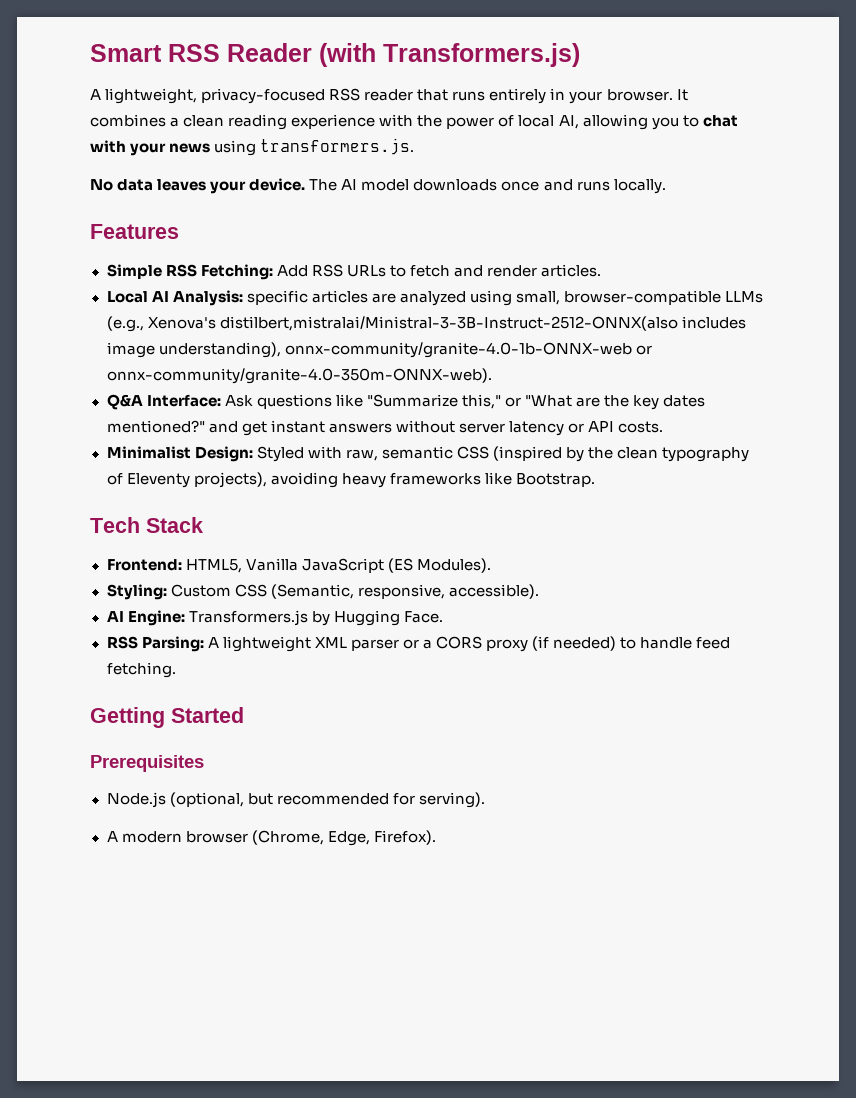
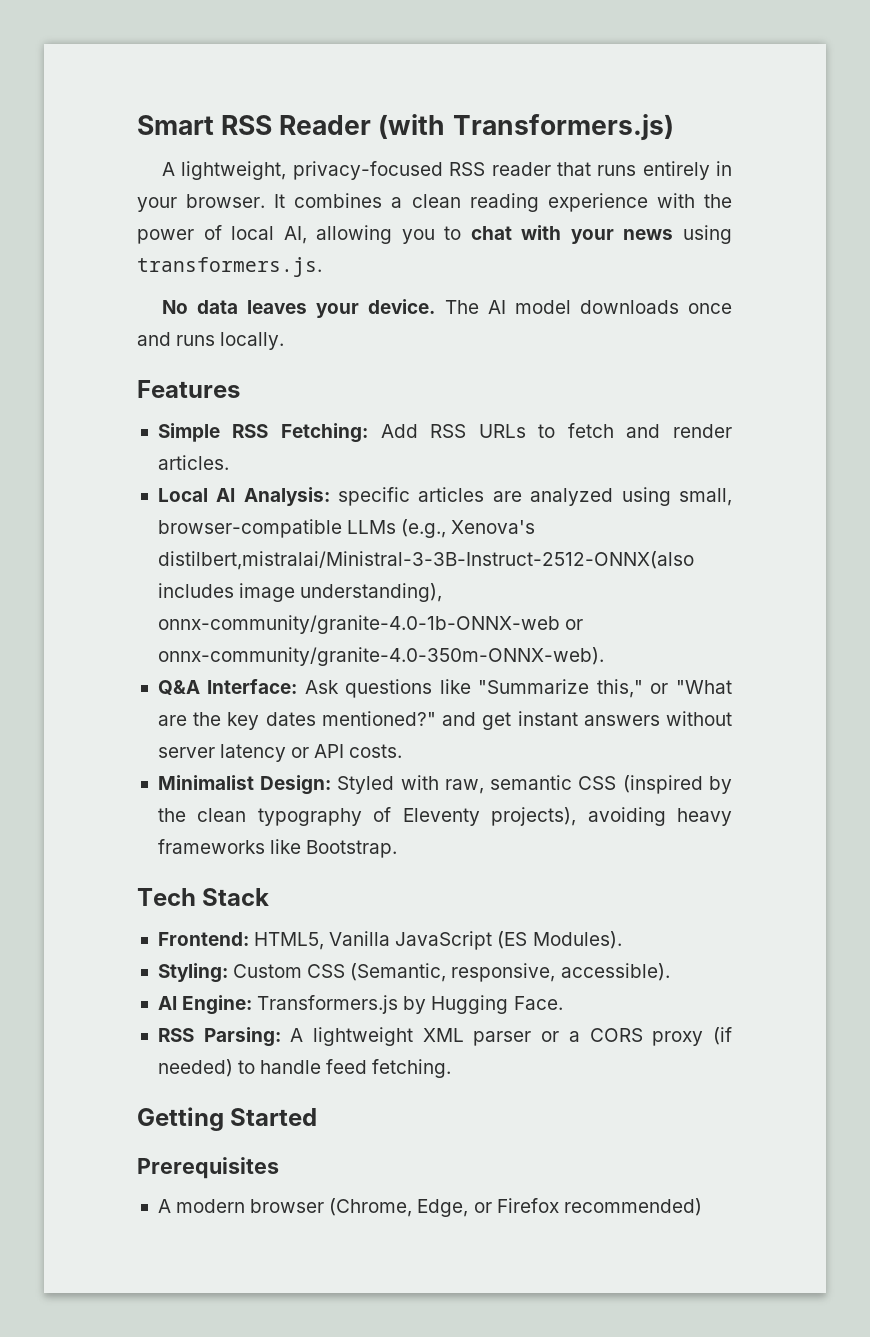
[106,792,485,808] // Node.js (optional, but recommended for serving). -> (279, 1168) none
[373,830,436,845] Firefox). -> [473,1198,702,1216] or Firefox recommended)

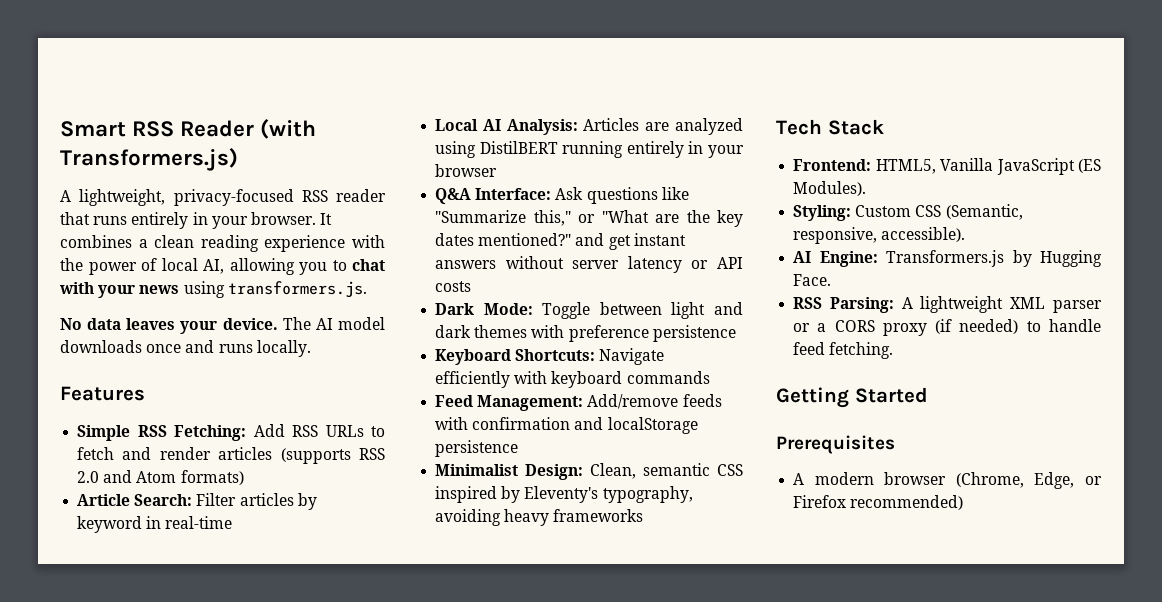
[157,455,229,470] articles. -> [218,447,385,464] [77,470,244,485] [77,493,317,510] [77,516,233,533] articles (supports RSS 2.0 and Atom formats) // Article Search: Filter articles by keyword in real-time
[338,487,485,506] specific articles -> [583,118,640,131] Articles
[679,488,732,506] [157,519,536,538] [157,551,694,570] [157,583,443,602] [157,615,584,634] [157,647,604,666] small, browser-compatible LLMs (e.g., Xenova's distilbert,mistralai/Ministral-3-3B-Instruct-2512-ONNX(also includes image understanding), onnx-community/granite-4.0-1b-ONNX-web or onnx-community/granite-4.0-350m-ONNX-web). -> [479,141,744,158] [435,164,498,177] DistilBERT running entirely in your browser
[349,744,403,758] [157,775,732,795] [157,807,577,826] costs. // Minimalist Design: Styled with raw, semantic CSS (inspired by the clean typography of Eleventy projects), -> [435,281,472,292] [435,302,743,319] [435,325,736,342] [435,348,665,365] [435,371,710,388] [435,394,722,411] [435,417,698,434] [435,440,519,457] [435,463,743,480] [435,486,693,503] costs // Dark Mode: Toggle between light and dark themes with preference persistence // Keyboard Shortcuts: Navigate efficiently with keyboard commands // Feed Management: Add/remove feeds with confirmation and localStorage persistence // Minimalist Design: Clean, semantic CSS inspired by Eleventy's typography,
[270,839,398,858] like Bootstrap. -> (644, 515) none

